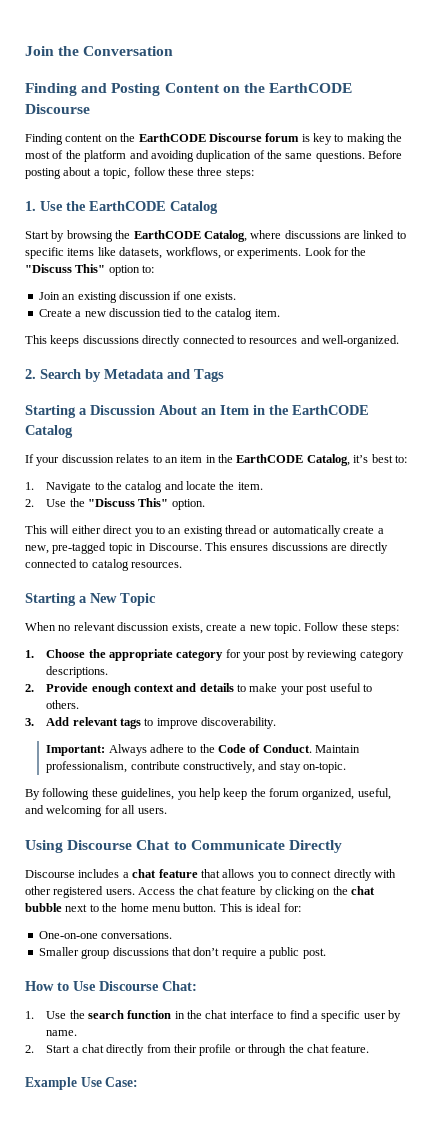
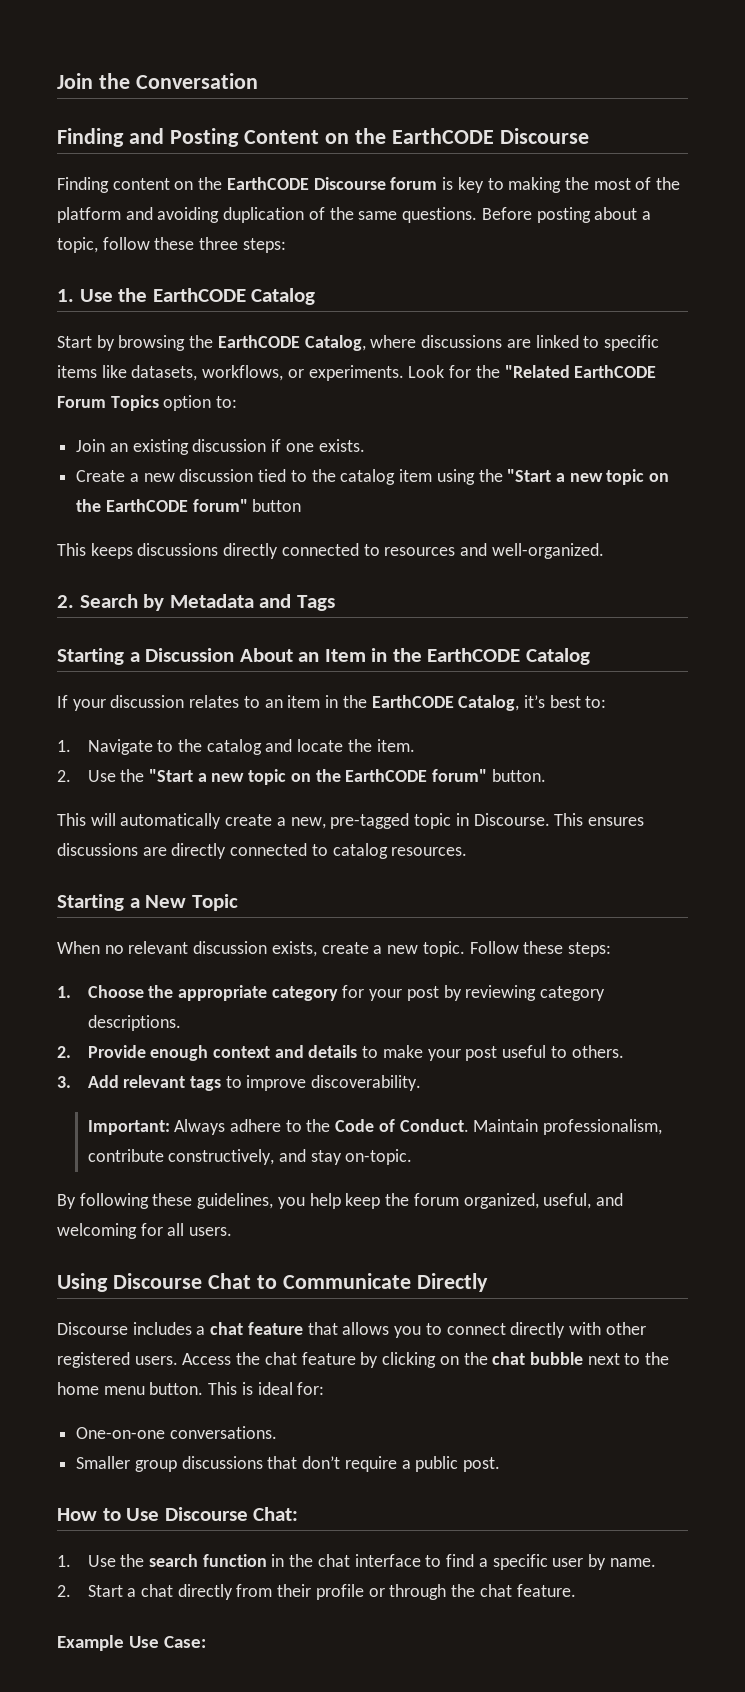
[25,264,106,273] "Discuss This" -> [504,365,657,378] [57,395,159,411] "Related EarthCODE Forum Topics
[254,309,280,317] item. -> [399,469,670,485] [76,499,302,512] item using the "Start a new topic on the EarthCODE forum" button
[87,498,205,510] [25,525,271,537] "Discuss This" option. // This will either direct you to an existing thread or -> [149,769,546,785] [57,813,116,826] "Start a new topic on the EarthCODE forum" button. // This will

